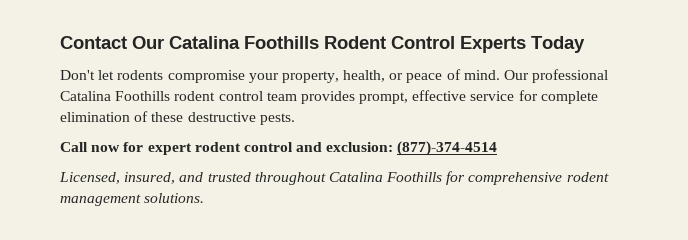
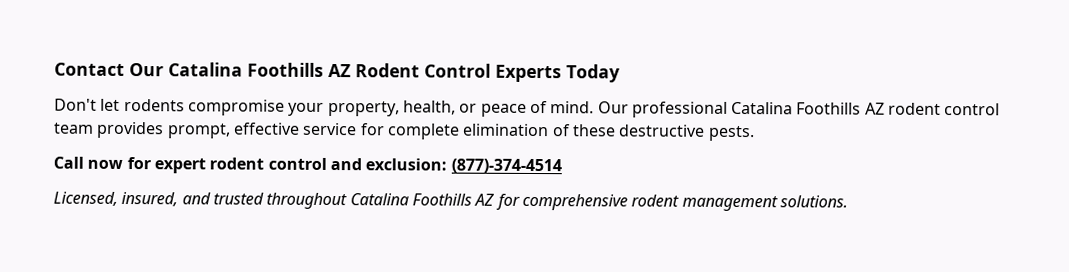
(319, 42) none -> [328,63,351,78] AZ
(171, 96) none -> [864,102,885,115] AZ
(443, 177) none -> [474,193,496,206] AZ

